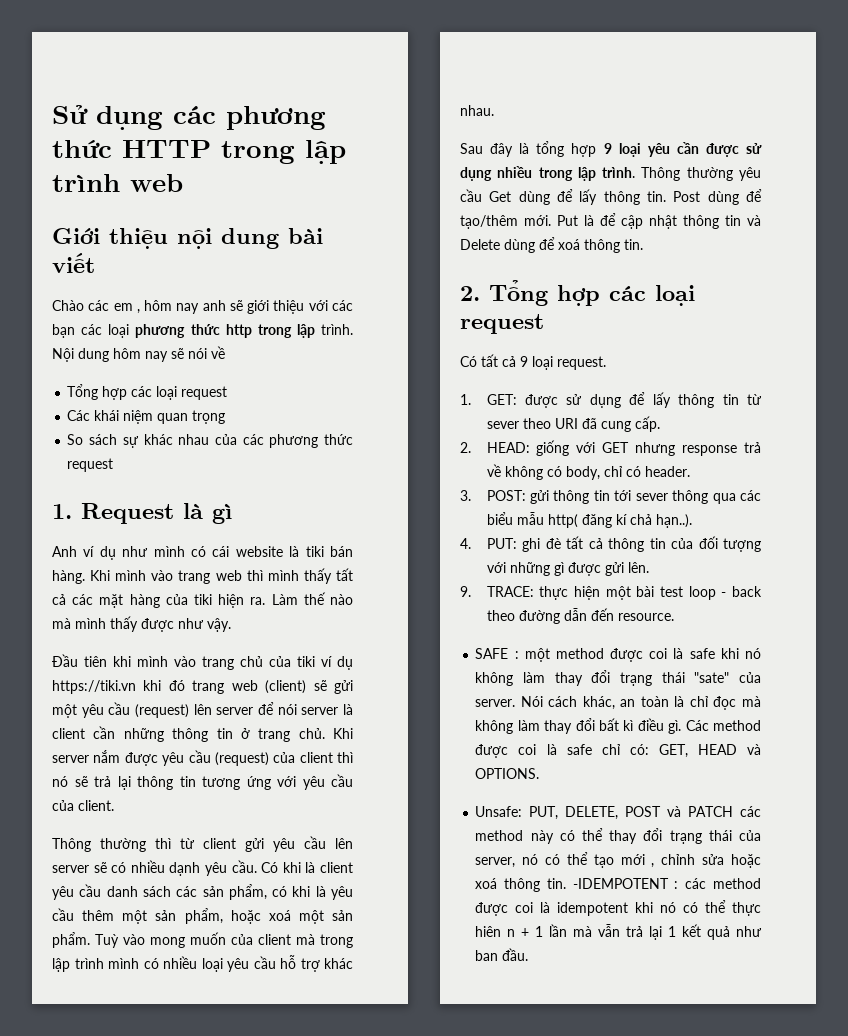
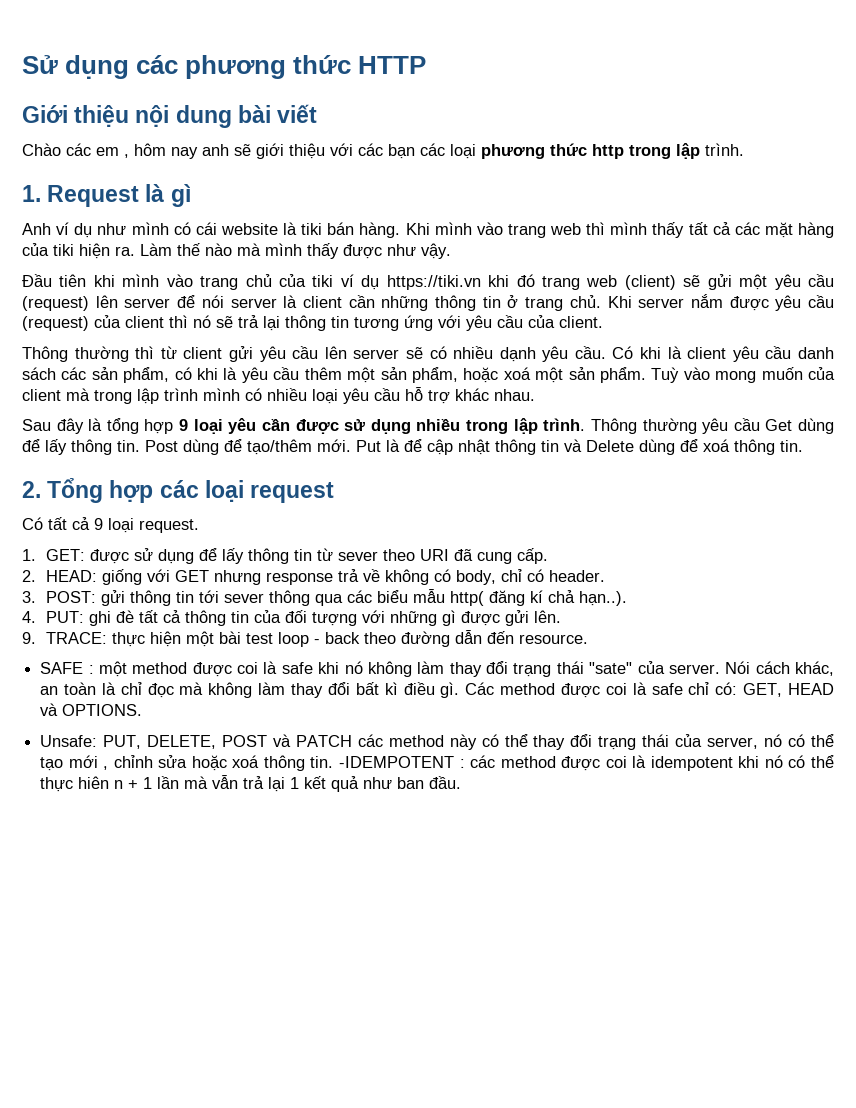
[221,140,346,164] [52,174,183,192] trong lập trình web -> (427, 65) none
[52,346,225,362] [67,384,228,400] [67,410,226,424] [67,434,353,448] [67,458,114,472] Nội dung hôm nay sẽ nói về // Tổng hợp các loại request // Các khái niệm quan trọng // So sách sự khác nhau của các phương thức request -> (744, 149) none

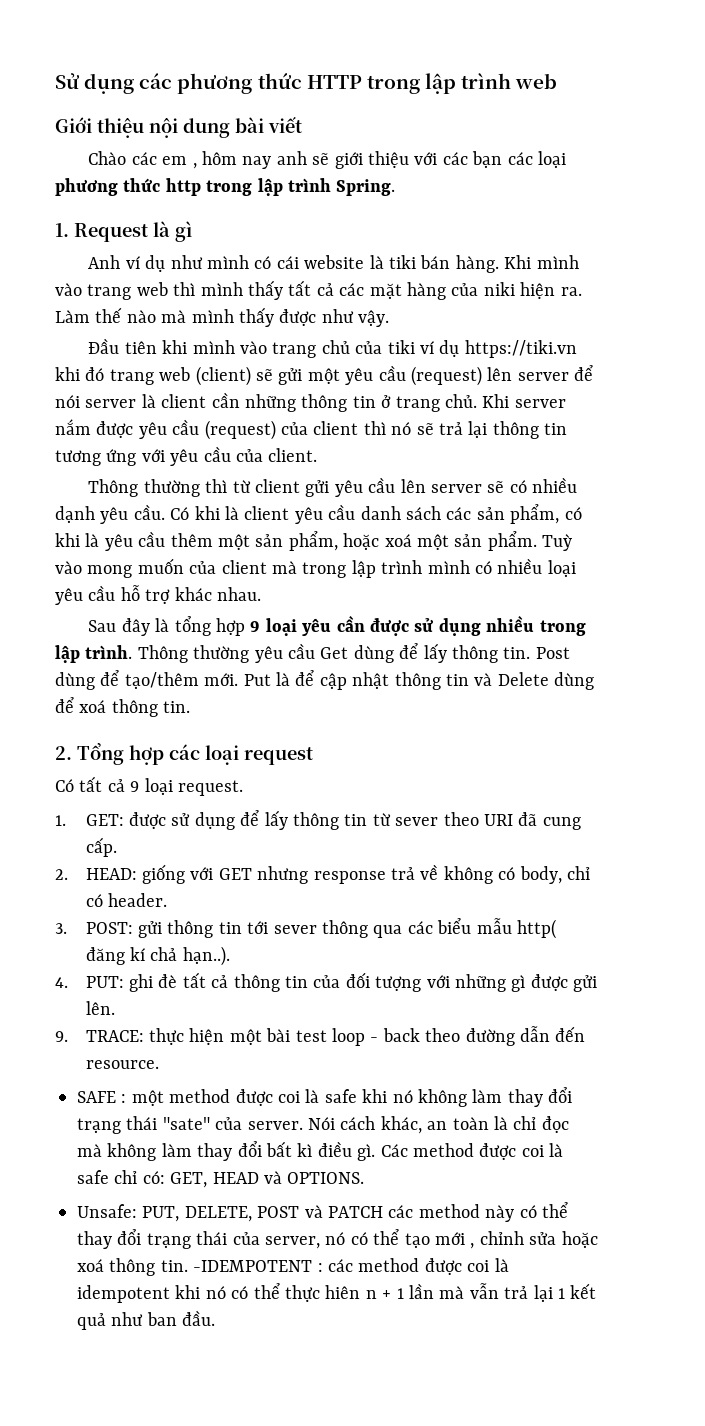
(427, 65) none -> [366,73,558,94] trong lập trình web
[705,143,744,156] trình. -> [288,178,396,196] trình Spring.
[53,244,74,256] tiki -> [483,282,515,296] niki

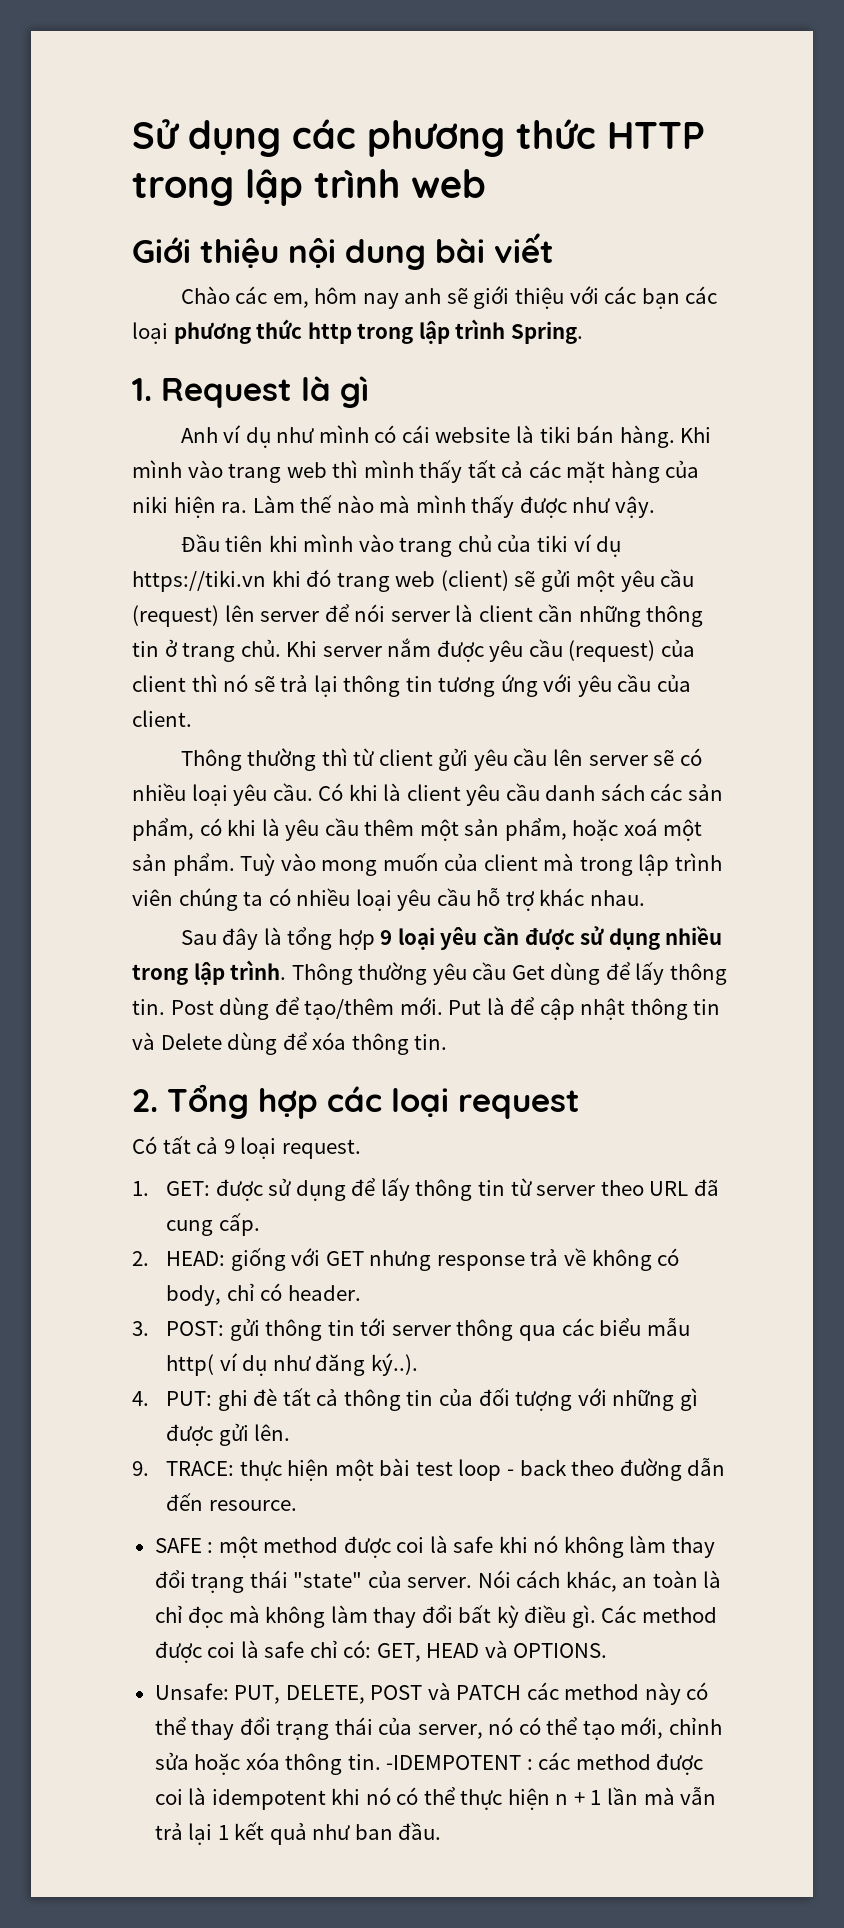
[162,156,197,169] em , -> [272,293,309,308] em,
[55,506,95,523] dạnh -> [191,784,228,806] loại
[427,560,470,574] mình -> [132,888,264,911] viên chúng ta
[79,700,107,713] xoá -> [312,1032,347,1050] xóa
[395,812,513,826] sever theo URI -> [536,1180,689,1196] server theo URL
[273,925,317,934] sever -> [391,1325,451,1336] server
[85,946,230,966] đăng kí chả hạn..). -> [219,1353,418,1376] ví dụ như đăng ký..).
[162,1117,210,1130] "sate" -> [293,1572,363,1588] "state"
[297,1143,313,1157] kì -> [496,1605,519,1628] kỳ
[434,1232,475,1249] mới , -> [620,1717,664,1739] mới,
[77,1259,104,1272] xoá -> [245,1752,280,1770] xóa
[325,1285,361,1299] hiên -> [507,1788,550,1810] hiện

